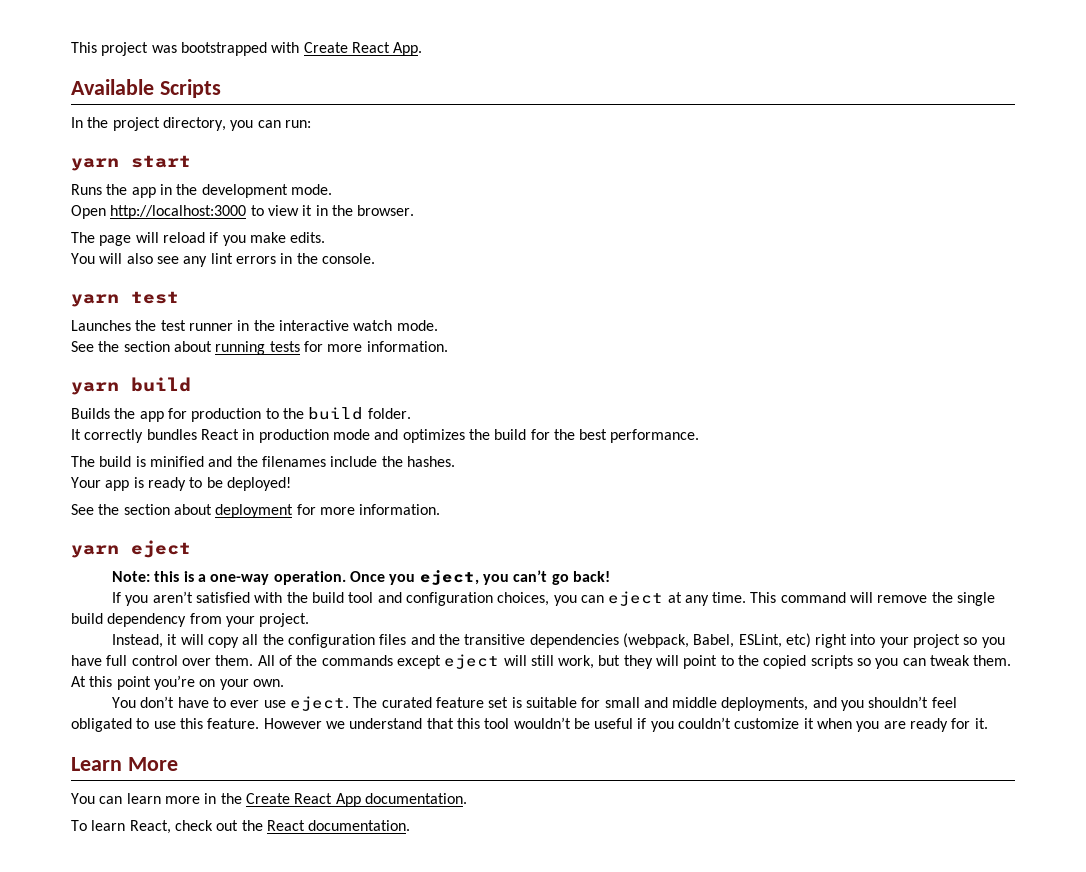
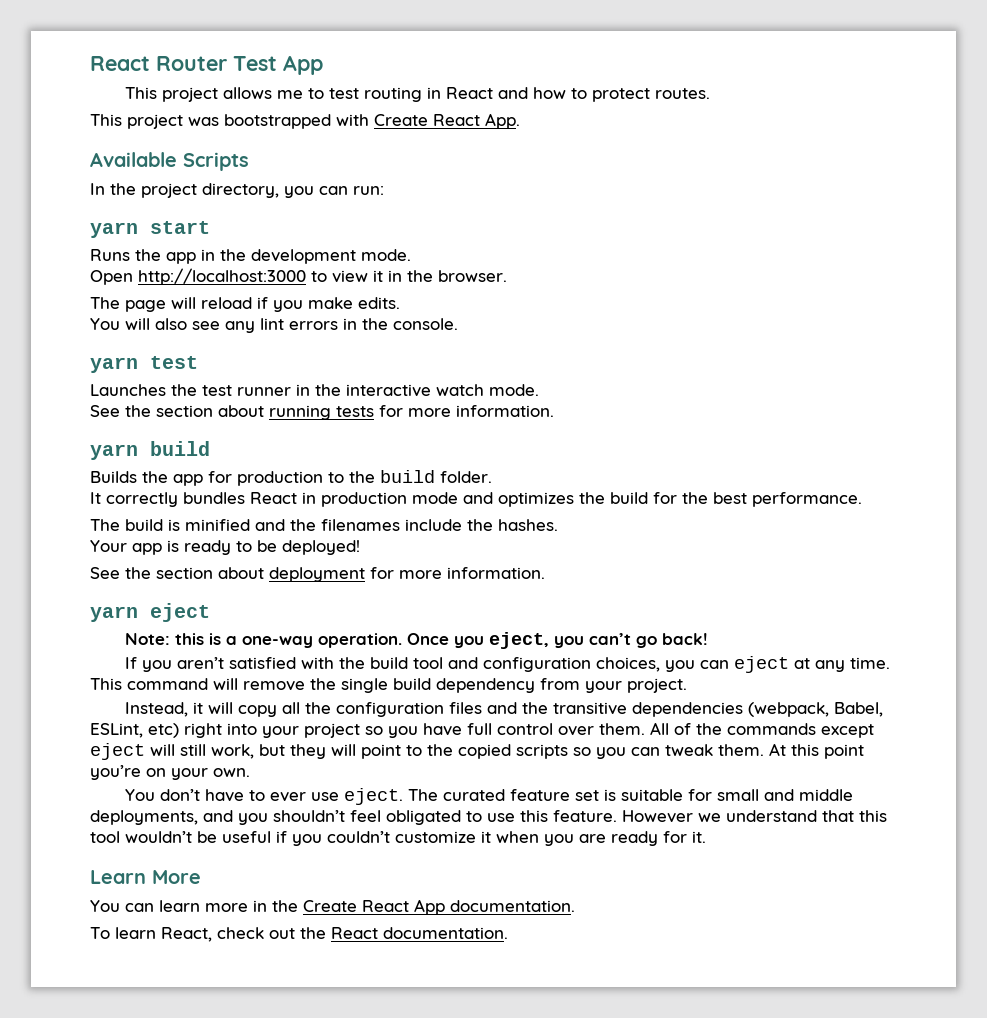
(71, 47) none -> [90,55,323,75] [125,87,711,102] React Router Test App // This project allows me to test routing in React and how to protect routes. //

